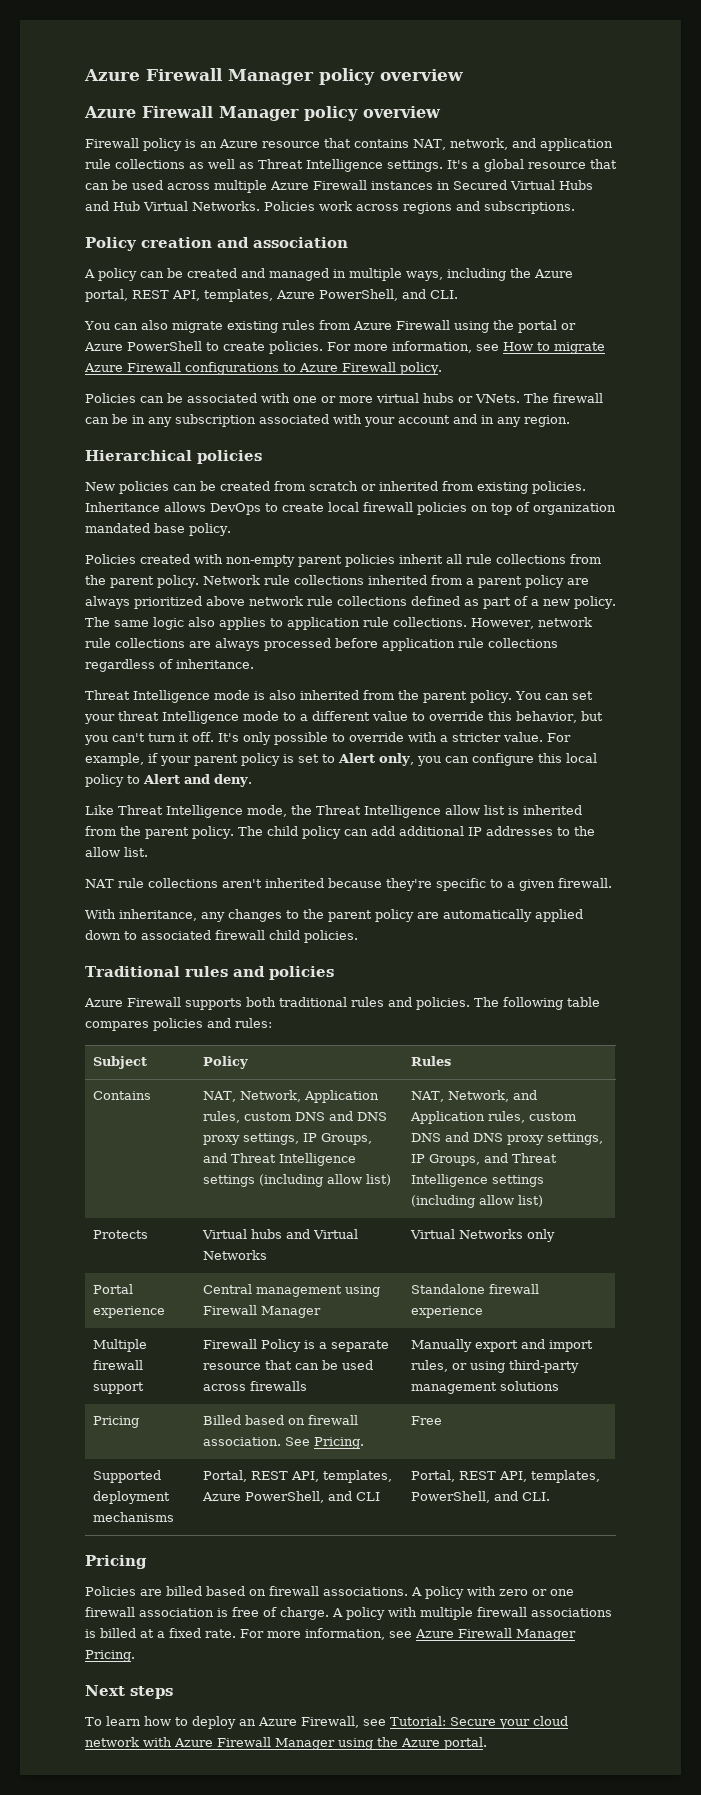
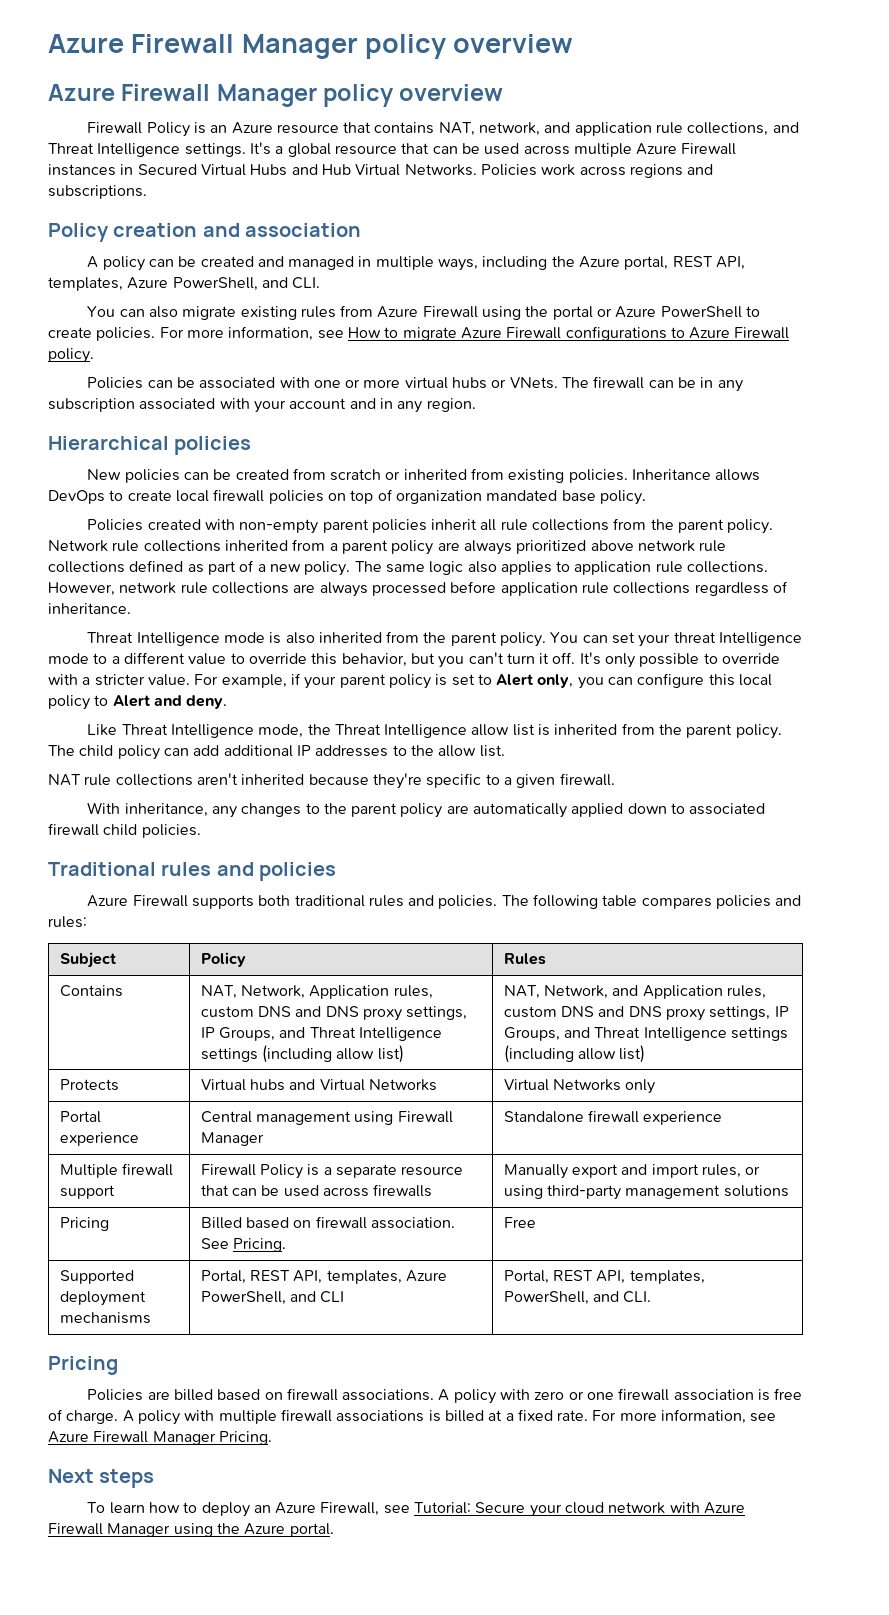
[143,138,182,151] policy -> [146,122,190,137] Policy
[115,159,254,169] collections as well as -> [687,122,799,136] collections, and

